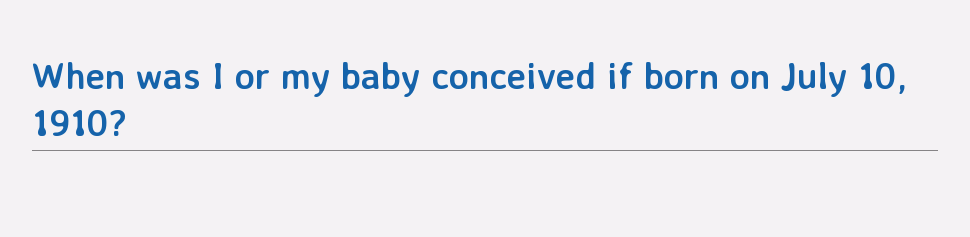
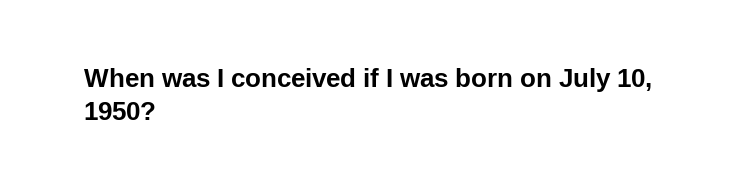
[235,62,633,97] or my baby conceived if -> [231,68,449,87] conceived if I was
[32,110,127,136] 1910? -> [84,102,156,120] 1950?

